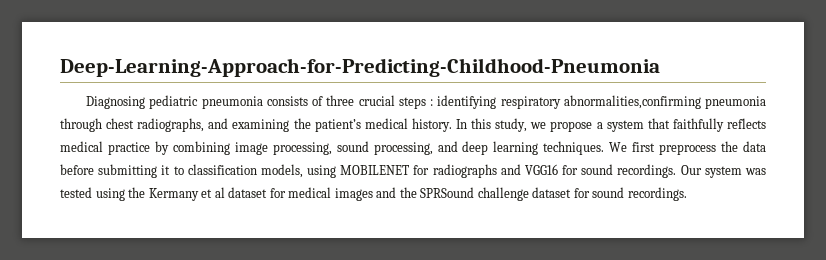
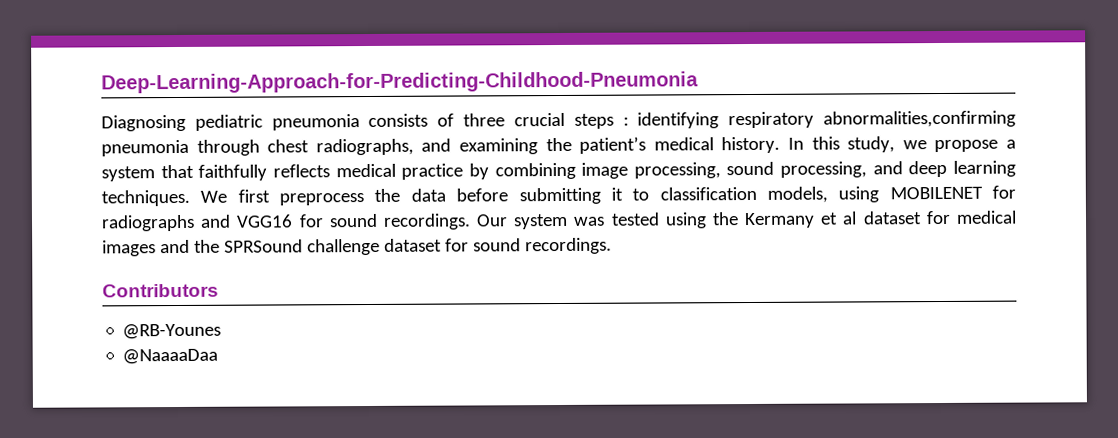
(687, 194) none -> [102,283,219,298] [122,323,222,340] [122,348,219,365] // Contributors // @RB-Younes // @NaaaaDaa

